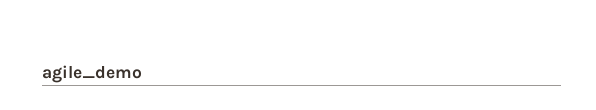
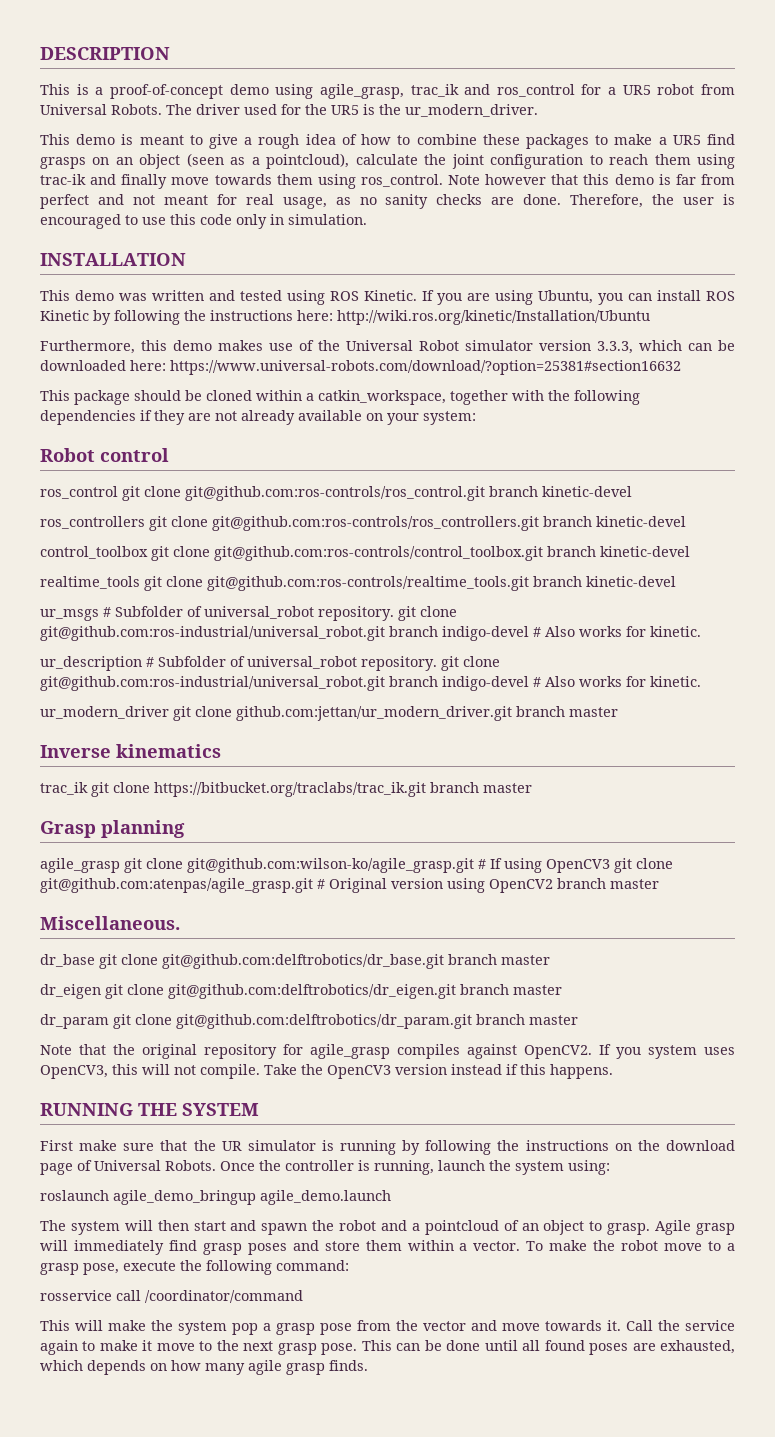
[42,65,142,83] agile_demo -> [40,47,170,60] [40,84,735,99] [40,104,538,117] [40,134,736,149] [40,153,735,169] [40,174,735,189] [40,194,735,209] [40,214,367,229] [40,253,186,266] [40,290,735,305] [40,310,650,325] [40,340,735,354] [40,360,681,375] [40,390,640,405] [40,410,476,425] [40,448,169,462] [40,486,632,501] [40,516,686,531] [40,546,690,561] [40,576,676,591] [40,606,457,621] [40,626,701,641] [40,656,500,671] [40,676,701,691] [40,706,618,721] [40,744,221,758] [40,782,532,797] [40,820,185,838] [40,858,673,873] [40,878,659,893] [40,916,180,930] [40,954,550,969] [40,984,562,999] [40,1014,578,1029] [40,1044,735,1059] [40,1064,613,1079] [40,1103,259,1116] [40,1140,735,1155] [40,1160,610,1175] [40,1190,391,1205] [40,1220,736,1235] [40,1240,736,1255] [40,1260,349,1275] [40,1290,303,1303] [40,1320,735,1335] [40,1340,736,1355] [40,1360,368,1375] DESCRIPTION // This is a proof-of-concept demo using agile_grasp, trac_ik and ros_control for a UR5 robot from Universal Robots. The driver used for the UR5 is the ur_modern_driver. // This demo is meant to give a rough idea of how to combine these packages to make a UR5 find grasps on an object (seen as a pointcloud), calculate the joint configuration to reach them using trac-ik and finally move towards them using ros_control. Note however that this demo is far from perfect and not meant for real usage, as no sanity checks are done. Therefore, the user is encouraged to use this code only in simulation. // INSTALLATION // This demo was written and tested using ROS Kinetic. If you are using Ubuntu, you can install ROS Kinetic by following the instructions here: http://wiki.ros.org/kinetic/Installation/Ubuntu // Furthermore, this demo makes use of the Universal Robot simulator version 3.3.3, which can be downloaded here: https://www.universal-robots.com/download/?option=25381#section16632 // This package should be cloned within a catkin_workspace, together with the following dependencies if they are not already available on your system: // Robot control // ros_control git clone git@github.com:ros-controls/ros_control.git branch kinetic-devel // ros_controllers git clone git@github.com:ros-controls/ros_controllers.git branch kinetic-devel // control_toolbox git clone git@github.com:ros-controls/control_toolbox.git branch kinetic-devel // realtime_tools git clone git@github.com:ros-controls/realtime_tools.git branch kinetic-devel // ur_msgs # Subfolder of universal_robot repository. git clone git@github.com:ros-industrial/universal_robot.git branch indigo-devel # Also works for kinetic. // ur_description # Subfolder of universal_robot repository. git clone git@github.com:ros-industrial/universal_robot.git branch indigo-devel # Also works for kinetic. // ur_modern_driver git clone github.com:jettan/ur_modern_driver.git branch master // Inverse kinematics // trac_ik git clone https://bitbucket.org/traclabs/trac_ik.git branch master // Grasp planning // agile_grasp git clone git@github.com:wilson-ko/agile_grasp.git # If using OpenCV3 git clone git@github.com:atenpas/agile_grasp.git # Original version using OpenCV2 branch master // Miscellaneous. // dr_base git clone git@github.com:delftrobotics/dr_base.git branch master // dr_eigen git clone git@github.com:delftrobotics/dr_eigen.git branch master // dr_param git clone git@github.com:delftrobotics/dr_param.git branch master // Note that the original repository for agile_grasp compiles against OpenCV2. If you system uses OpenCV3, this will not compile. Take the OpenCV3 version instead if this happens. // RUNNING THE SYSTEM // First make sure that the UR simulator is running by following the instructions on the download page of Universal Robots. Once the controller is running, launch the system using: // roslaunch agile_demo_bringup agile_demo.launch // The system will then start and spawn the robot and a pointcloud of an object to grasp. Agile grasp will immediately find grasp poses and store them within a vector. To make the robot move to a grasp pose, execute the following command: // rosservice call /coordinator/command // This will make the system pop a grasp pose from the vector and move towards it. Call the service again to make it move to the next grasp pose. This can be done until all found poses are exhausted, which depends on how many agile grasp finds.

